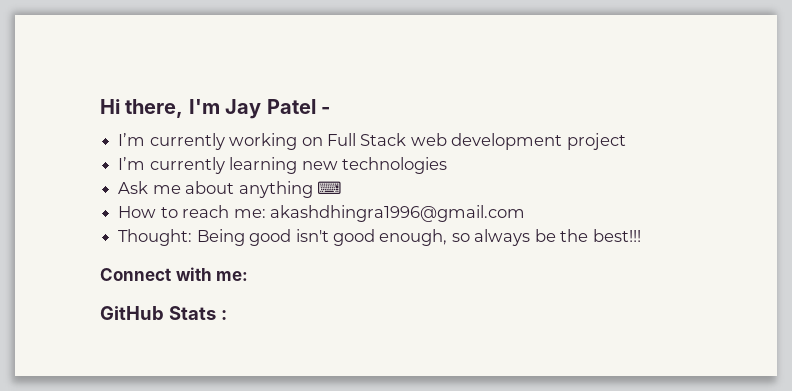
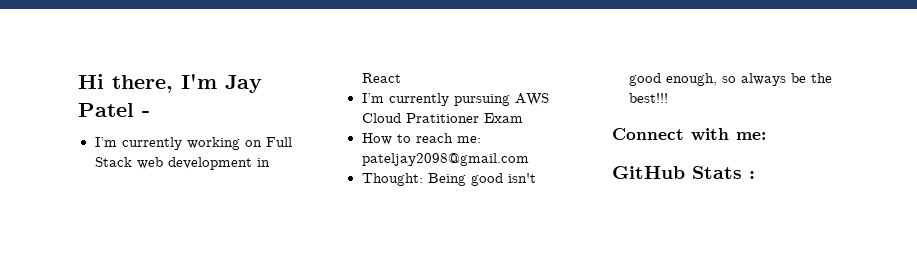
[566,133,626,150] [118,157,447,174] [118,181,342,198] project // I’m currently learning new technologies // Ask me about anything ⌨ -> [256,158,270,167] [361,73,401,83] [361,93,549,106] [361,113,523,123] in React // I’m currently pursuing AWS Cloud Pratitioner Exam
[269,205,525,222] akashdhingra1996@gmail.com -> [361,153,529,166] pateljay2098@gmail.com

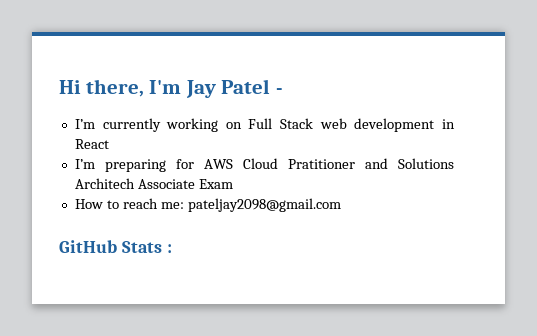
[388,93,510,106] currently pursuing -> [104,159,194,172] preparing for
(479, 118) none -> [364,158,455,169] [74,178,195,189] and Solutions Architech Associate
[361,173,536,186] [628,73,832,86] [628,93,668,103] [612,128,766,141] // Thought: Being good isn't good enough, so always be the best!!! // Connect with me: -> (341, 205) none

